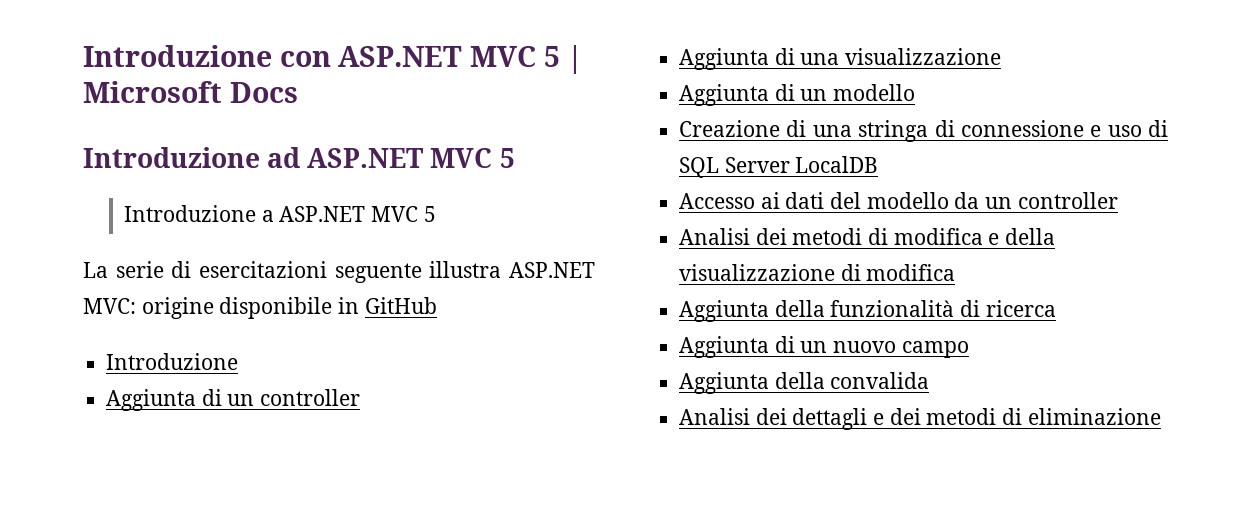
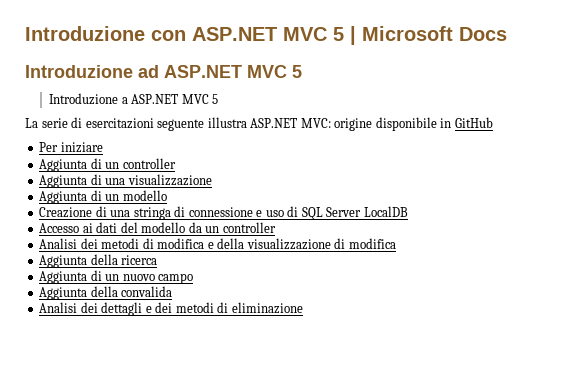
[106,353,239,370] Introduzione -> [39,142,103,153] Per iniziare
[830,300,981,317] funzionalità di -> (118, 259) none

